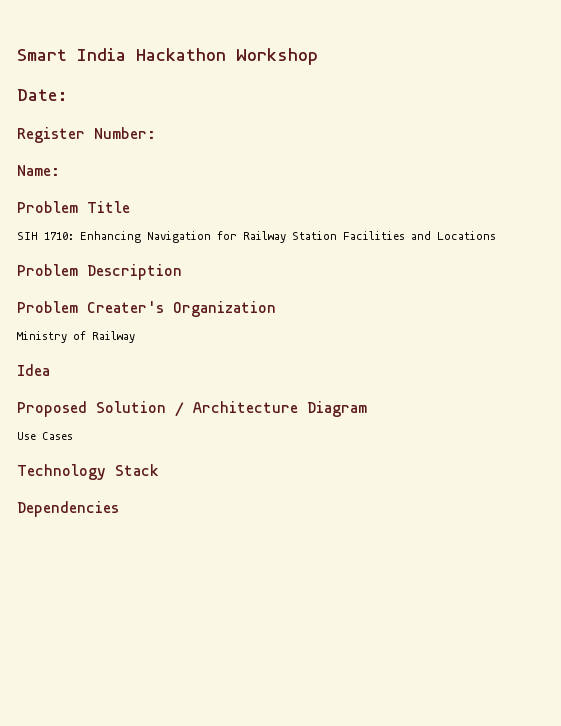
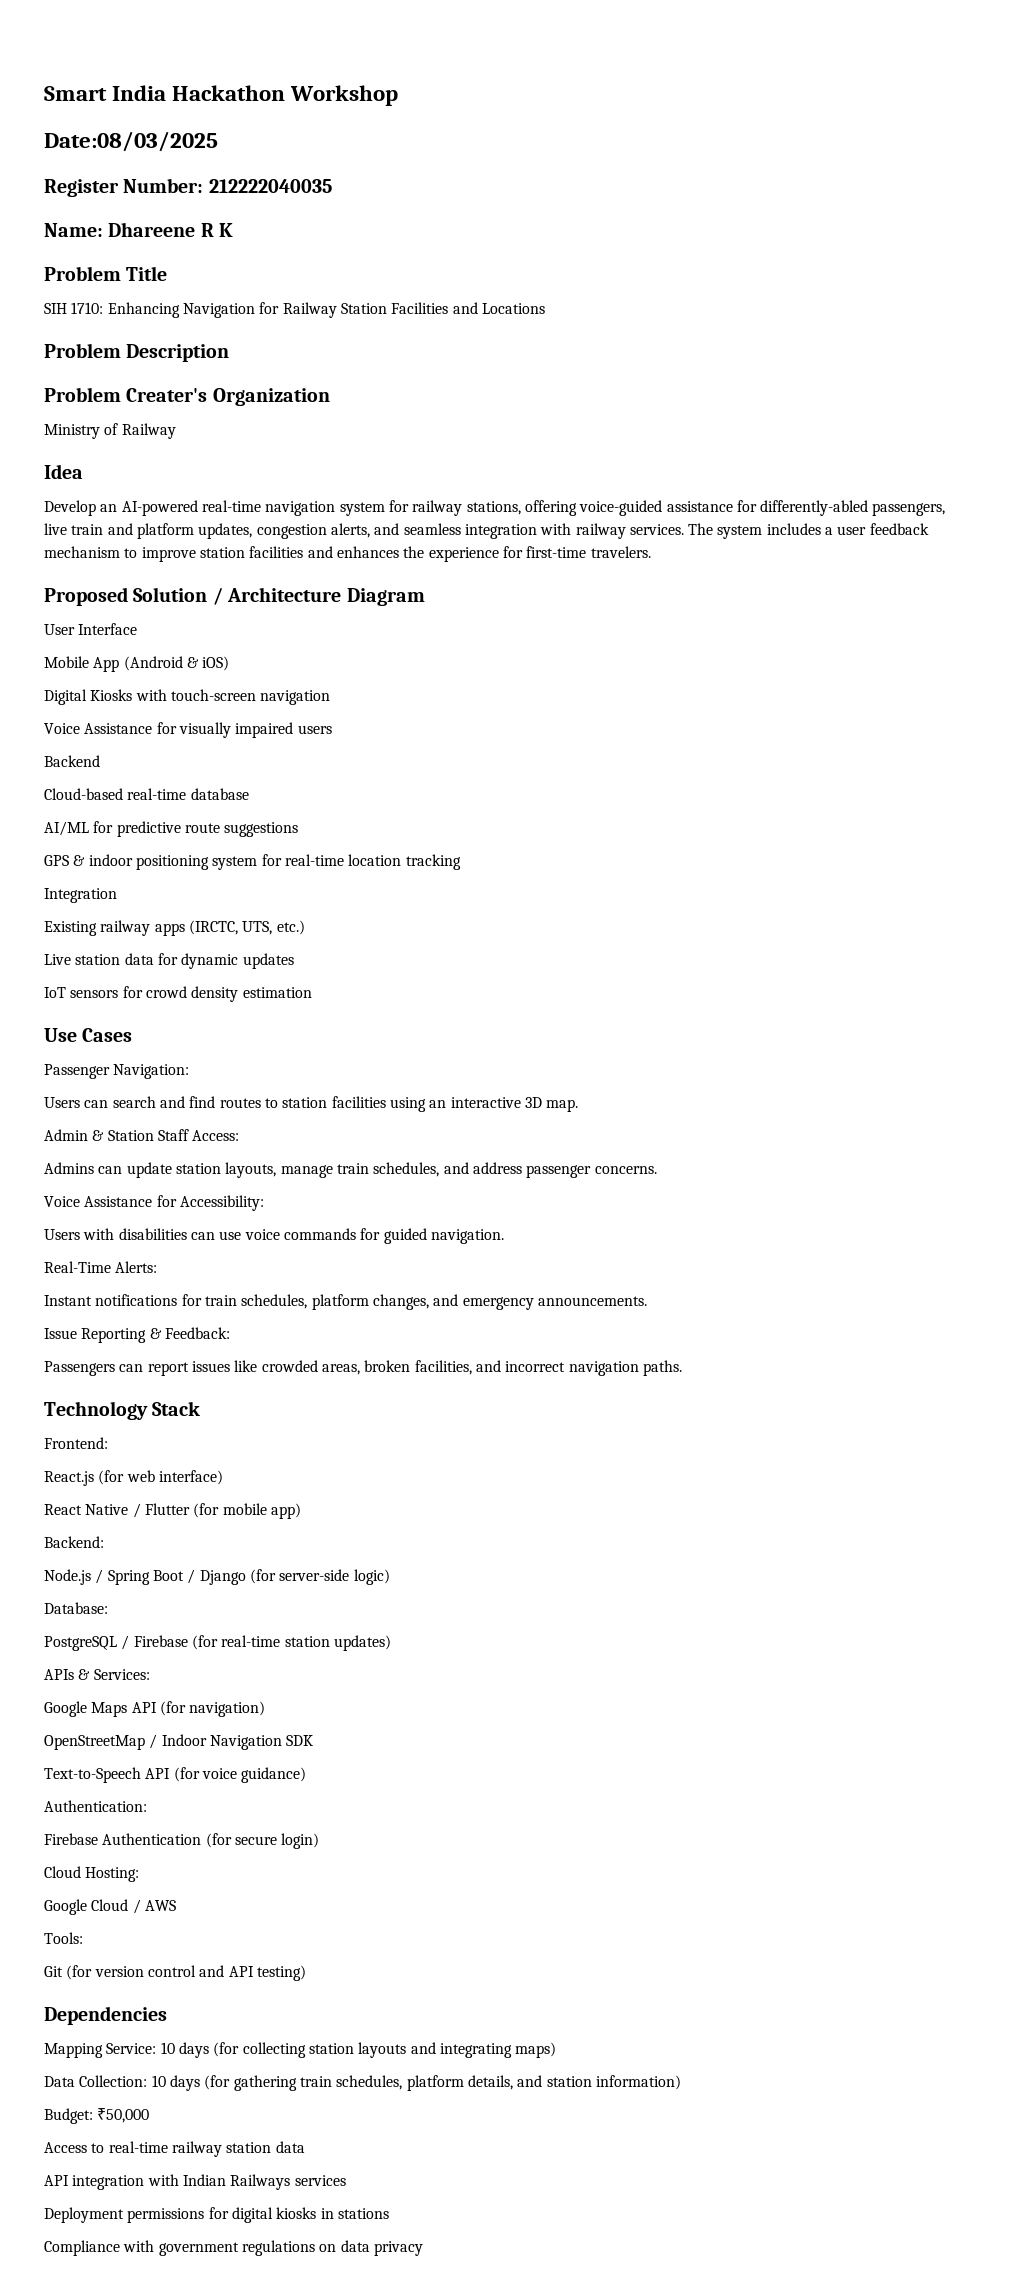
[17,89,68,101] Date: -> [44,131,218,152] Date:08/03/2025
(156, 133) none -> [208,179,332,193] 212222040035
(60, 170) none -> [108,222,234,237] Dhareene R K
(50, 370) none -> [44,500,946,516] [44,523,929,539] [44,546,651,562] // Develop an AI-powered real-time navigation system for railway stations, offering voice-guided assistance for differently-abled passengers, live train and platform updates, congestion alerts, and seamless integration with railway services. The system includes a user feedback mechanism to improve station facilities and enhances the experience for first-time travelers.
[17,432,73,440] [17,464,159,480] [17,501,119,517] Use Cases // Technology Stack // Dependencies -> [44,623,138,635] [44,656,230,672] [44,689,331,705] [44,722,332,738] [44,755,100,767] [44,788,249,800] [44,821,299,837] [44,854,461,870] [44,888,117,903] [44,920,305,936] [44,953,294,969] [44,986,312,1002] [44,1028,133,1042] [44,1064,190,1079] [44,1096,579,1112] [44,1129,240,1141] [44,1162,657,1178] [44,1195,264,1211] [44,1228,504,1244] [44,1261,158,1273] [44,1294,647,1310] [44,1327,230,1343] [44,1360,682,1376] [44,1401,201,1420] [44,1437,108,1449] [44,1470,223,1486] [44,1503,301,1519] [44,1536,104,1548] [44,1569,390,1585] [44,1602,108,1614] [44,1635,391,1651] [44,1669,150,1680] [44,1701,266,1717] [44,1734,314,1750] [44,1767,307,1783] [44,1800,147,1812] [44,1833,320,1849] [44,1866,140,1882] [44,1899,176,1915] [44,1932,83,1944] [44,1965,306,1981] [44,2006,167,2025] [44,2042,557,2058] [44,2075,681,2091] [44,2108,150,2124] [44,2141,305,2157] [44,2174,346,2190] [44,2207,389,2223] [44,2240,423,2256] User Interface // Mobile App (Android & iOS) // Digital Kiosks with touch-screen navigation // Voice Assistance for visually impaired users // Backend // Cloud-based real-time database // AI/ML for predictive route suggestions // GPS & indoor positioning system for real-time location tracking // Integration // Existing railway apps (IRCTC, UTS, etc.) // Live station data for dynamic updates // IoT sensors for crowd density estimation // Use Cases // Passenger Navigation: // Users can search and find routes to station facilities using an interactive 3D map. // Admin & Station Staff Access: // Admins can update station layouts, manage train schedules, and address passenger concerns. // Voice Assistance for Accessibility: // Users with disabilities can use voice commands for guided navigation. // Real-Time Alerts: // Instant notifications for train schedules, platform changes, and emergency announcements. // Issue Reporting & Feedback: // Passengers can report issues like crowded areas, broken facilities, and incorrect navigation paths. // Technology Stack // Frontend: // React.js (for web interface) // React Native / Flutter (for mobile app) // Backend: // Node.js / Spring Boot / Django (for server-side logic) // Database: // PostgreSQL / Firebase (for real-time station updates) // APIs & Services: // Google Maps API (for navigation) // OpenStreetMap / Indoor Navigation SDK // Text-to-Speech API (for voice guidance) // Authentication: // Firebase Authentication (for secure login) // Cloud Hosting: // Google Cloud / AWS // Tools: // Git (for version control and API testing) // Dependencies // Mapping Service: 10 days (for collecting station layouts and integrating maps) // Data Collection: 10 days (for gathering train schedules, platform details, and station information) // Budget: ₹50,000 // Access to real-time railway station data // API integration with Indian Railways services // Deployment permissions for digital kiosks in stations // Compliance with government regulations on data privacy

